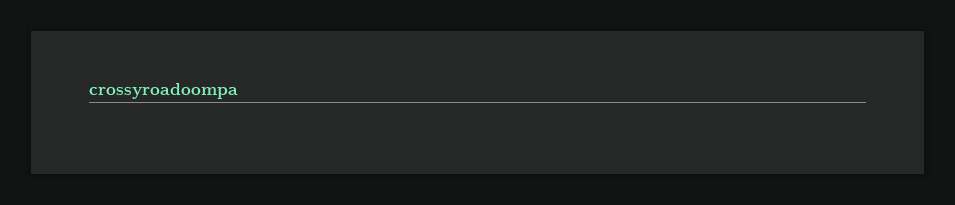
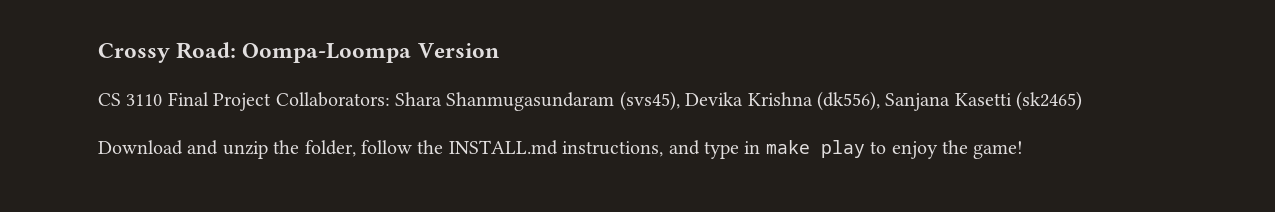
[89,83,238,99] crossyroadoompa -> [98,42,499,63] [98,91,1083,111] [98,140,1024,159] Crossy Road: Oompa-Loompa Version // CS 3110 Final Project Collaborators: Shara Shanmugasundaram (svs45), Devika Krishna (dk556), Sanjana Kasetti (sk2465) // Download and unzip the folder, follow the INSTALL.md instructions, and type in make play to enjoy the game!

